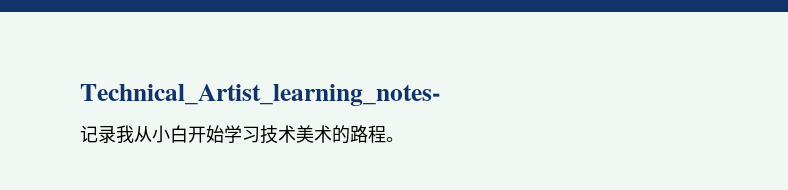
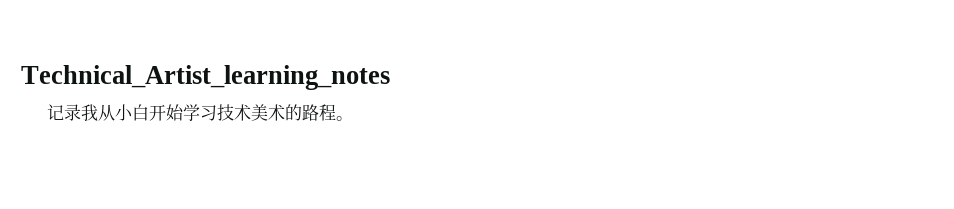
[80,84,440,106] Technical_Artist_learning_notes- -> [21,65,390,90] Technical_Artist_learning_notes

